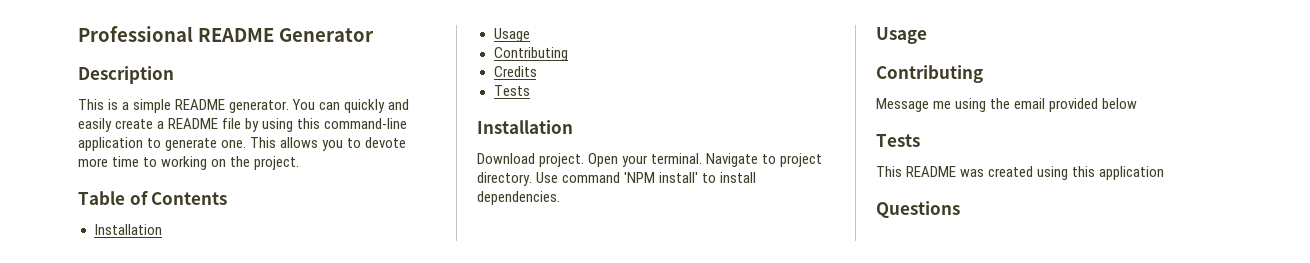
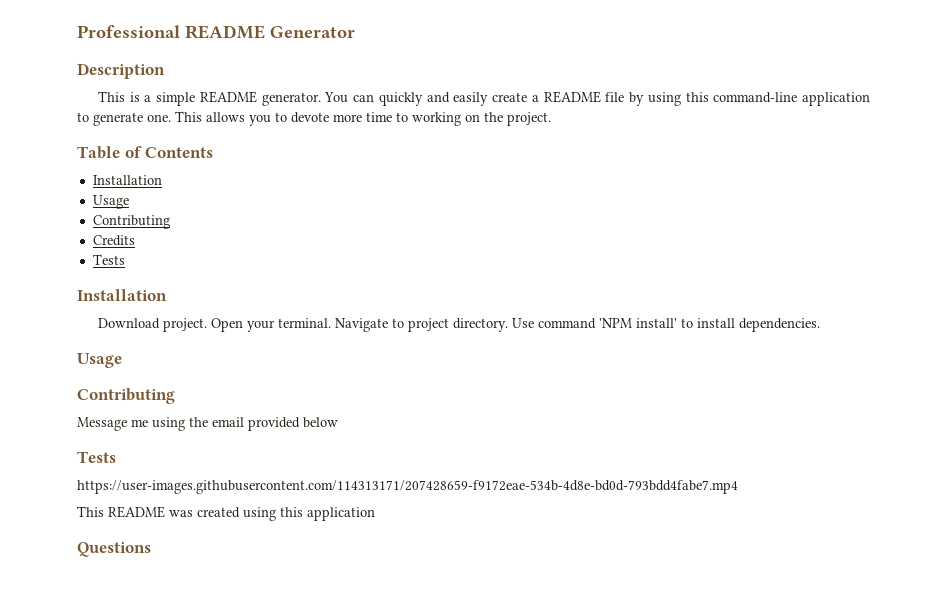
(920, 140) none -> [77,480,738,494] // https://user-images.githubusercontent.com/114313171/207428659-f9172eae-534b-4d8e-bd0d-793bdd4fabe7.mp4

